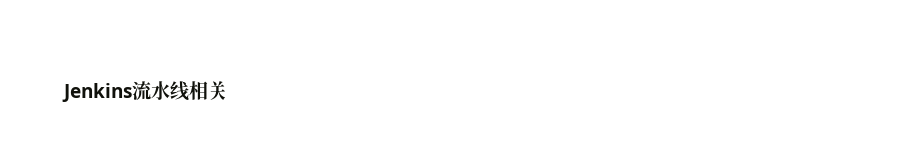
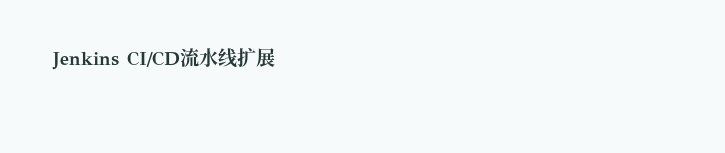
[132,81,227,101] 流水线相关 -> [127,48,275,68] CI/CD流水线扩展

